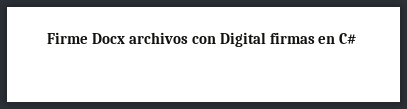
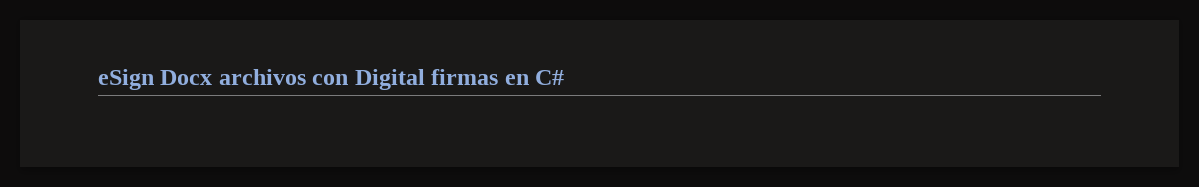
[47,32,88,44] Firme -> [98,69,154,90] eSign

